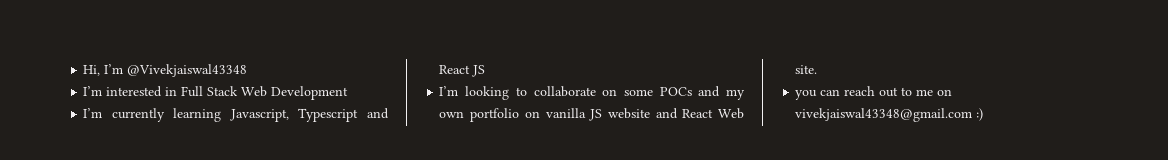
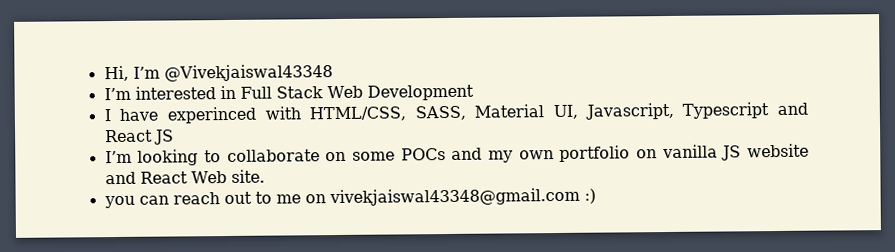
[83,108,222,122] I’m currently learning -> [103,104,579,124] I have experinced with HTML/CSS, SASS, Material UI,

